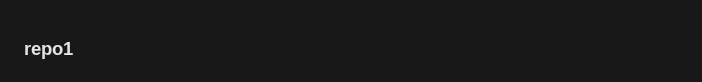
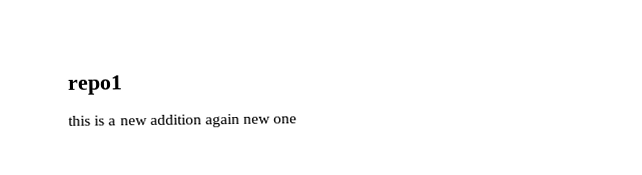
(73, 50) none -> [68,113,298,128] // this is a new addition again new one

